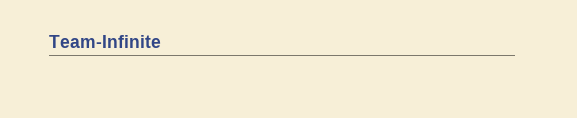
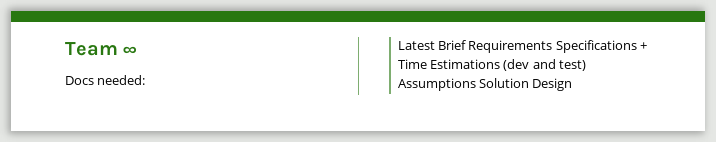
[49,35,161,48] Team-Infinite -> [65,42,138,56] [65,75,146,85] [397,40,647,53] [397,59,586,71] [397,78,573,91] Team ∞ // Docs needed: // Latest Brief Requirements Specifications + Time Estimations (dev and test) Assumptions Solution Design

